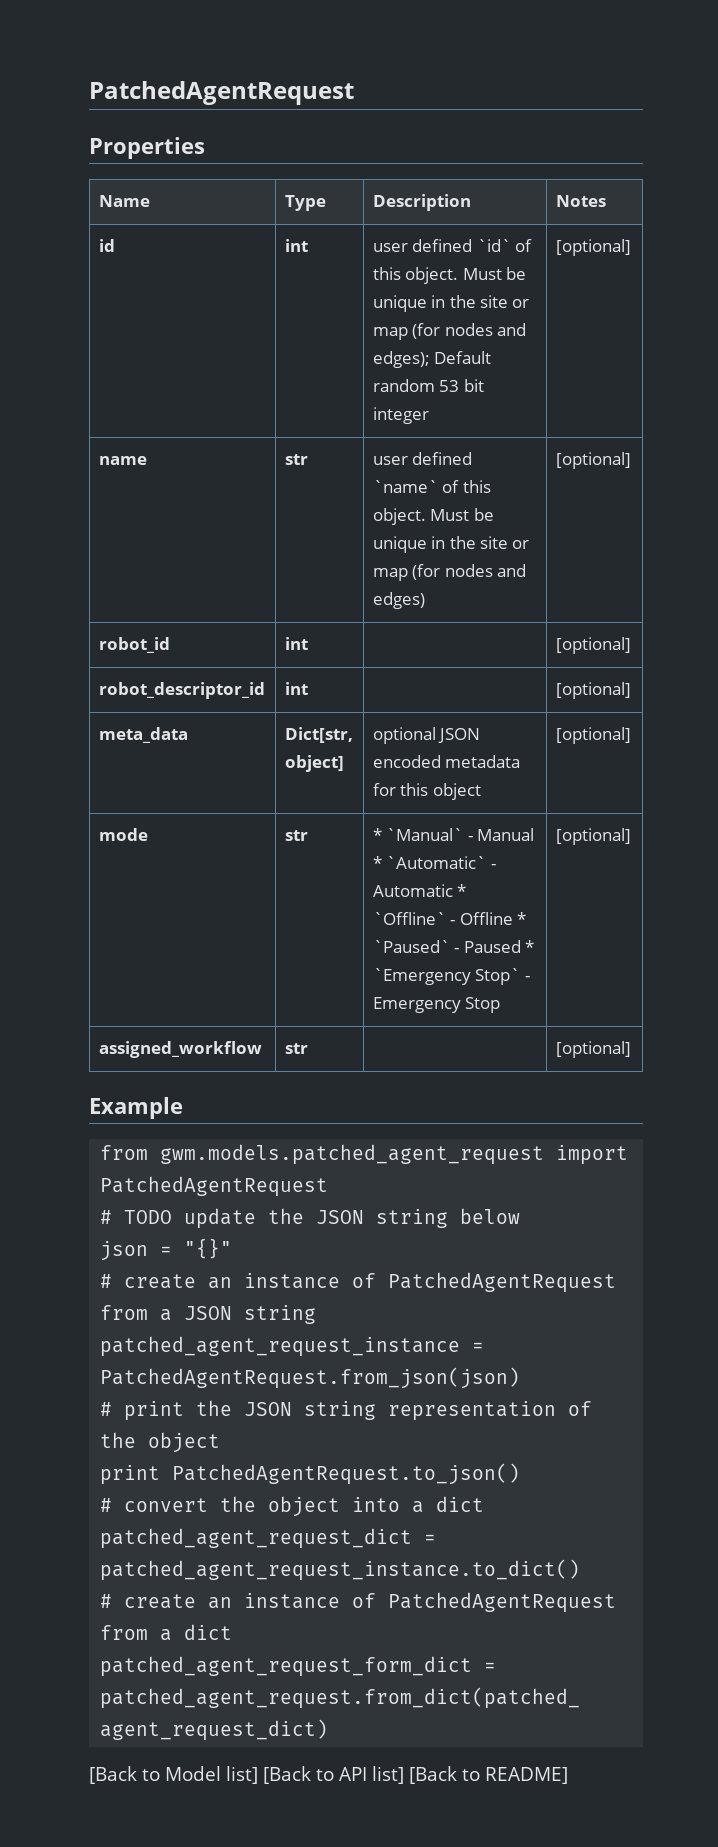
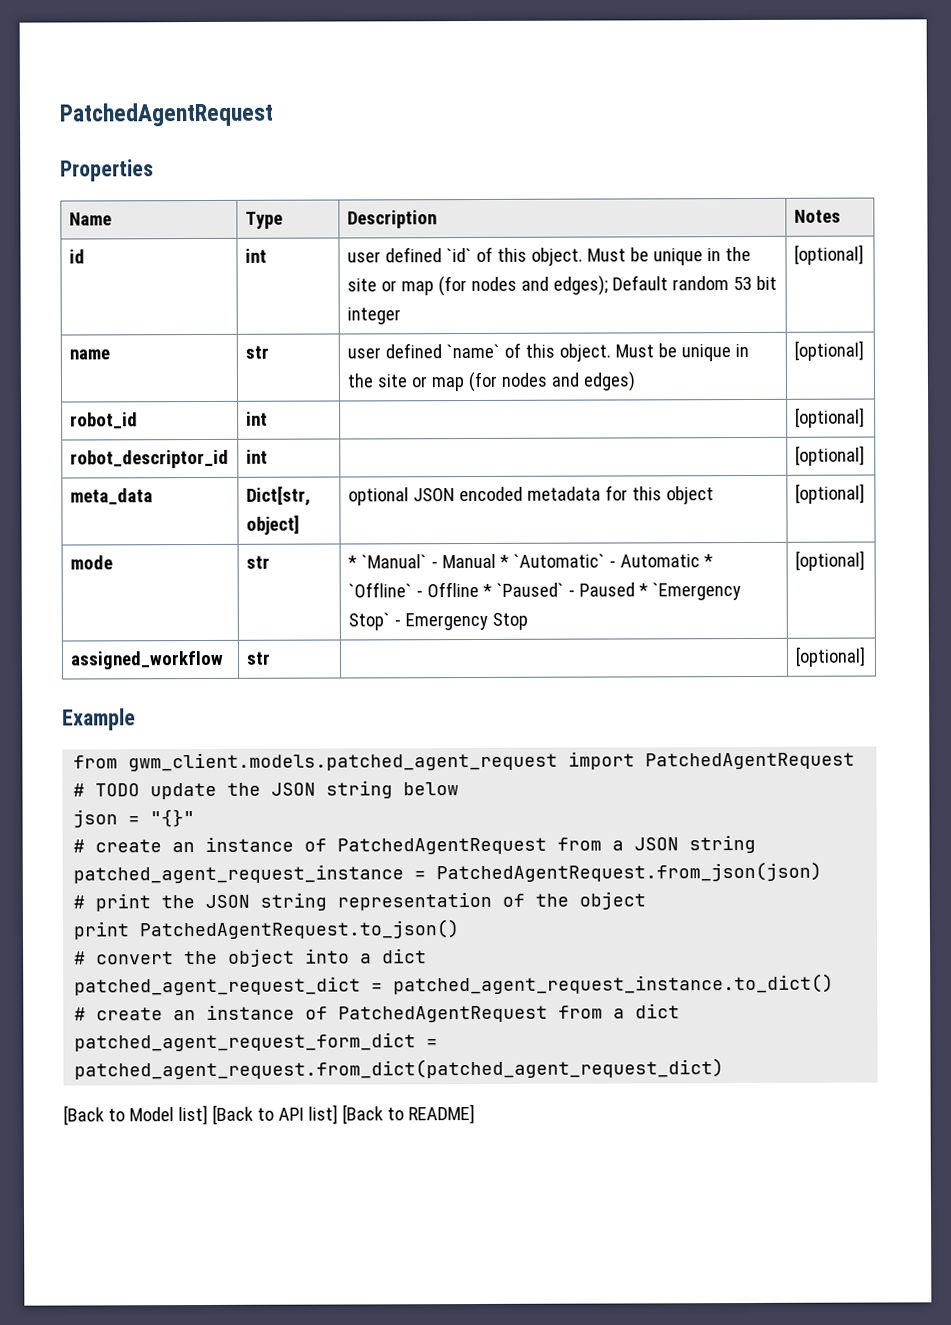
[160,1144,545,1165] gwm.models.patched_agent_request -> [128,751,559,772] gwm_client.models.patched_agent_request

